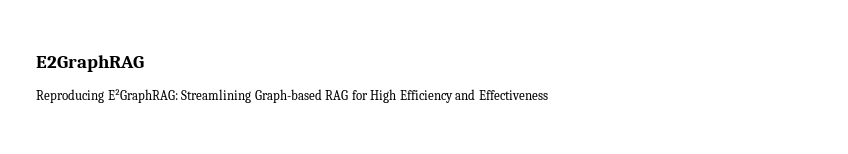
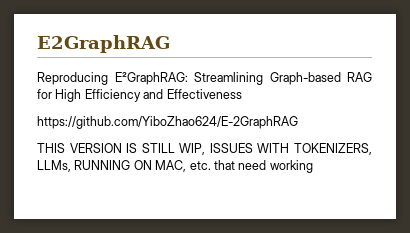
(548, 95) none -> [37,116,298,129] [37,143,373,155] [37,160,313,173] // https://github.com/YiboZhao624/E-2GraphRAG // THIS VERSION IS STILL WIP, ISSUES WITH TOKENIZERS, LLMs, RUNNING ON MAC, etc. that need working

